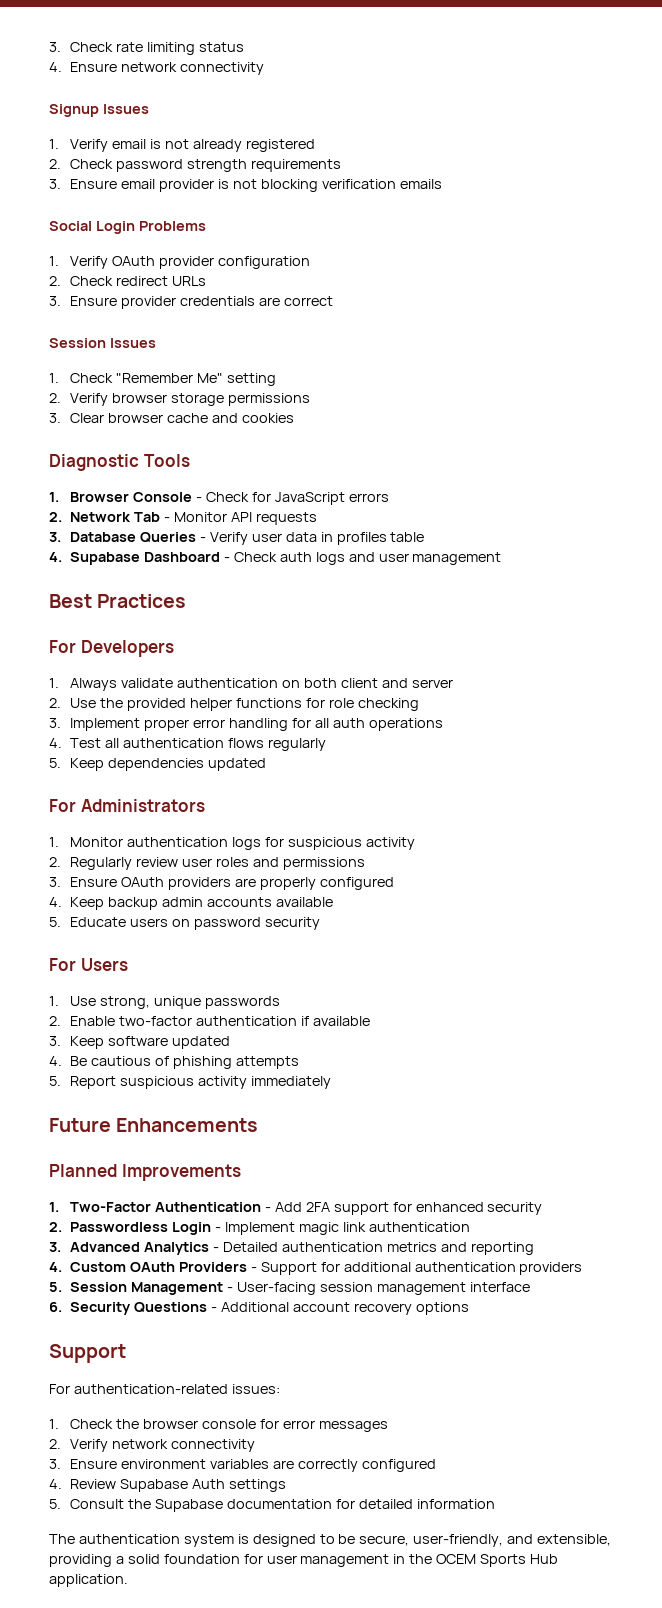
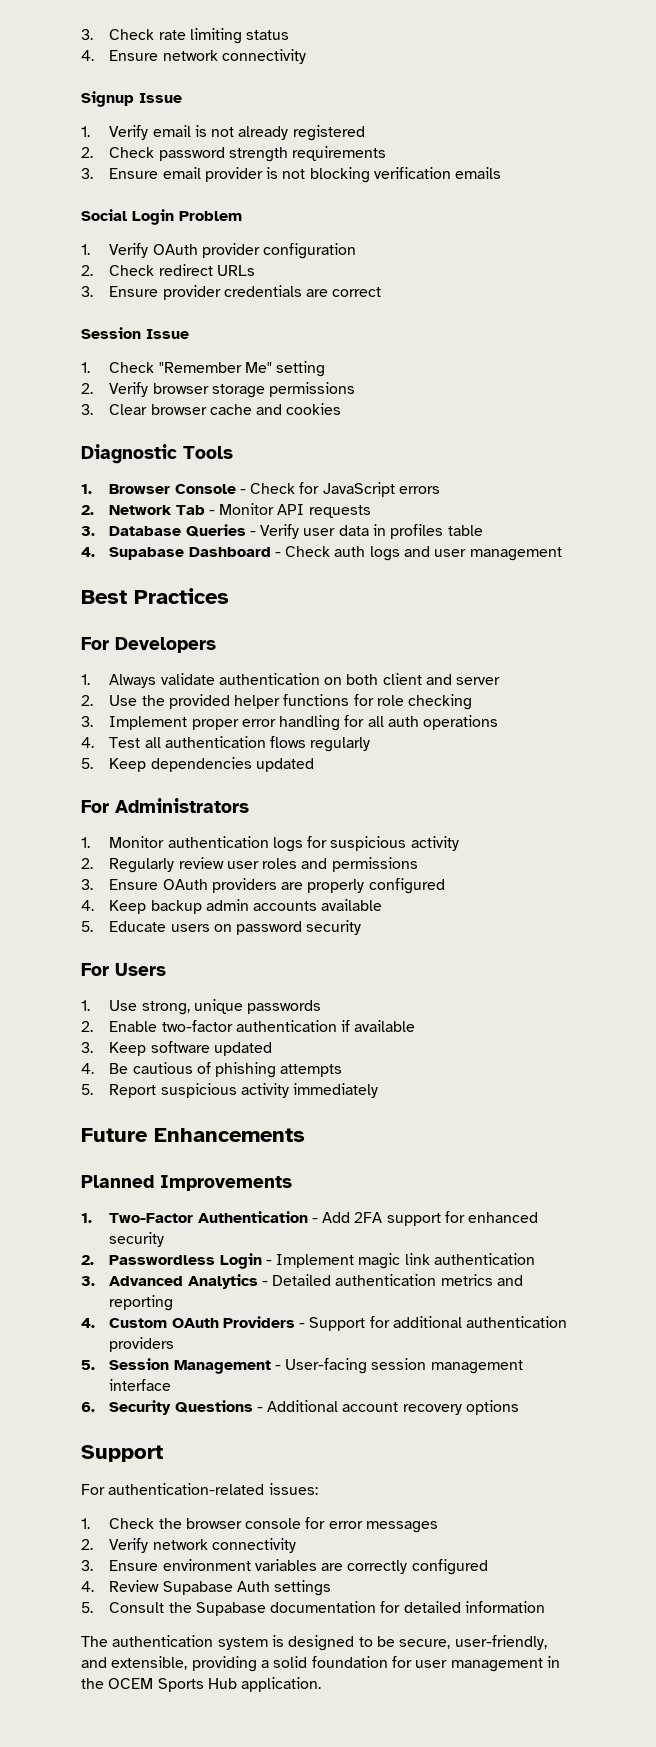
[102,104,149,114] Issues -> [139,93,182,103] Issue
[138,221,206,231] Problems -> [179,211,242,221] Problem
[109,338,156,348] Issues -> [146,329,189,339] Issue

